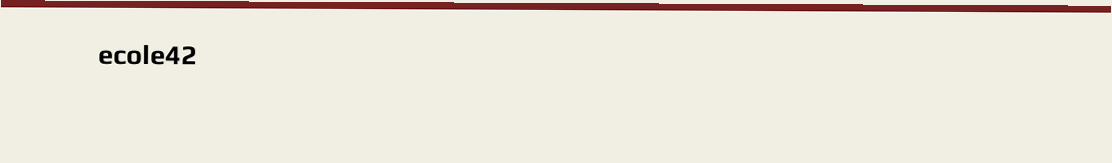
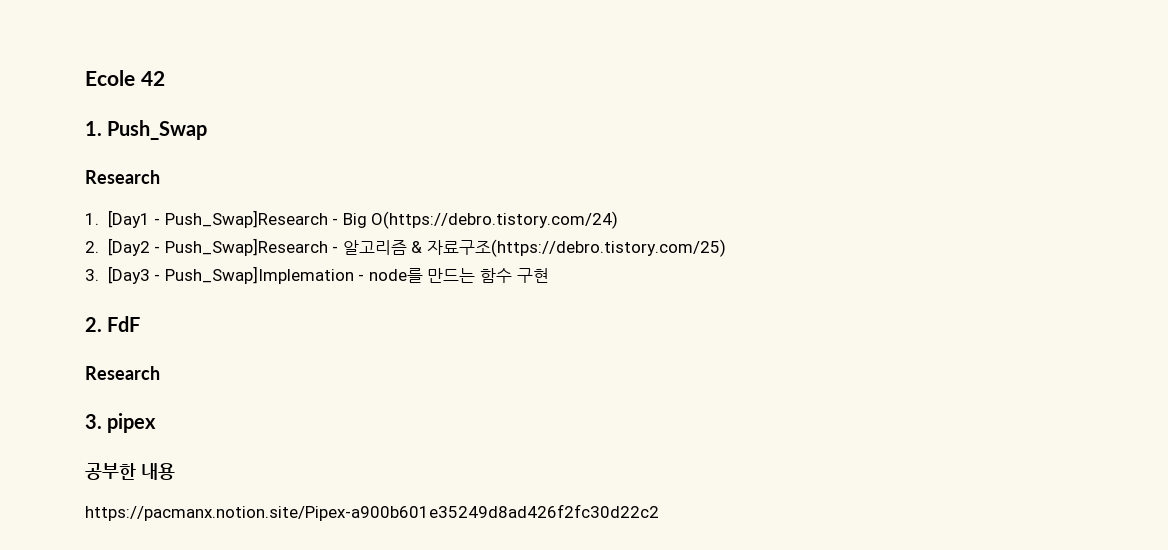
[98,44,198,66] ecole42 -> [85,70,165,86] [85,120,208,140] [85,170,160,184] [85,210,619,229] [85,238,727,257] [85,266,549,284] [85,316,141,332] [85,366,160,380] [85,413,157,433] [85,463,175,480] [85,504,659,521] Ecole 42 // 1. Push_Swap // Research // 1. [Day1 - Push_Swap]Research - Big O(https://debro.tistory.com/24) // 2. [Day2 - Push_Swap]Research - 알고리즘 & 자료구조(https://debro.tistory.com/25) // 3. [Day3 - Push_Swap]Implemation - node를 만드는 함수 구현 // 2. FdF // Research // 3. pipex // 공부한 내용 // https://pacmanx.notion.site/Pipex-a900b601e35249d8ad426f2fc30d22c2

